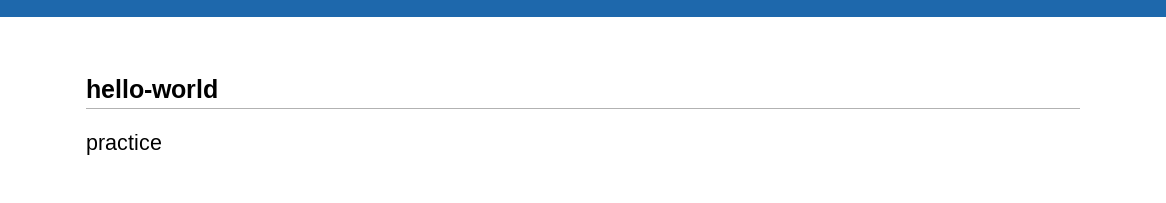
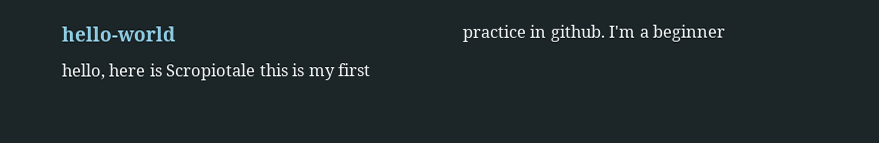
[86,134,162,155] practice -> [61,63,372,81] [462,24,726,42] hello, here is Scropiotale this is my first practice in github. I'm a beginner

